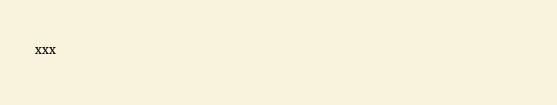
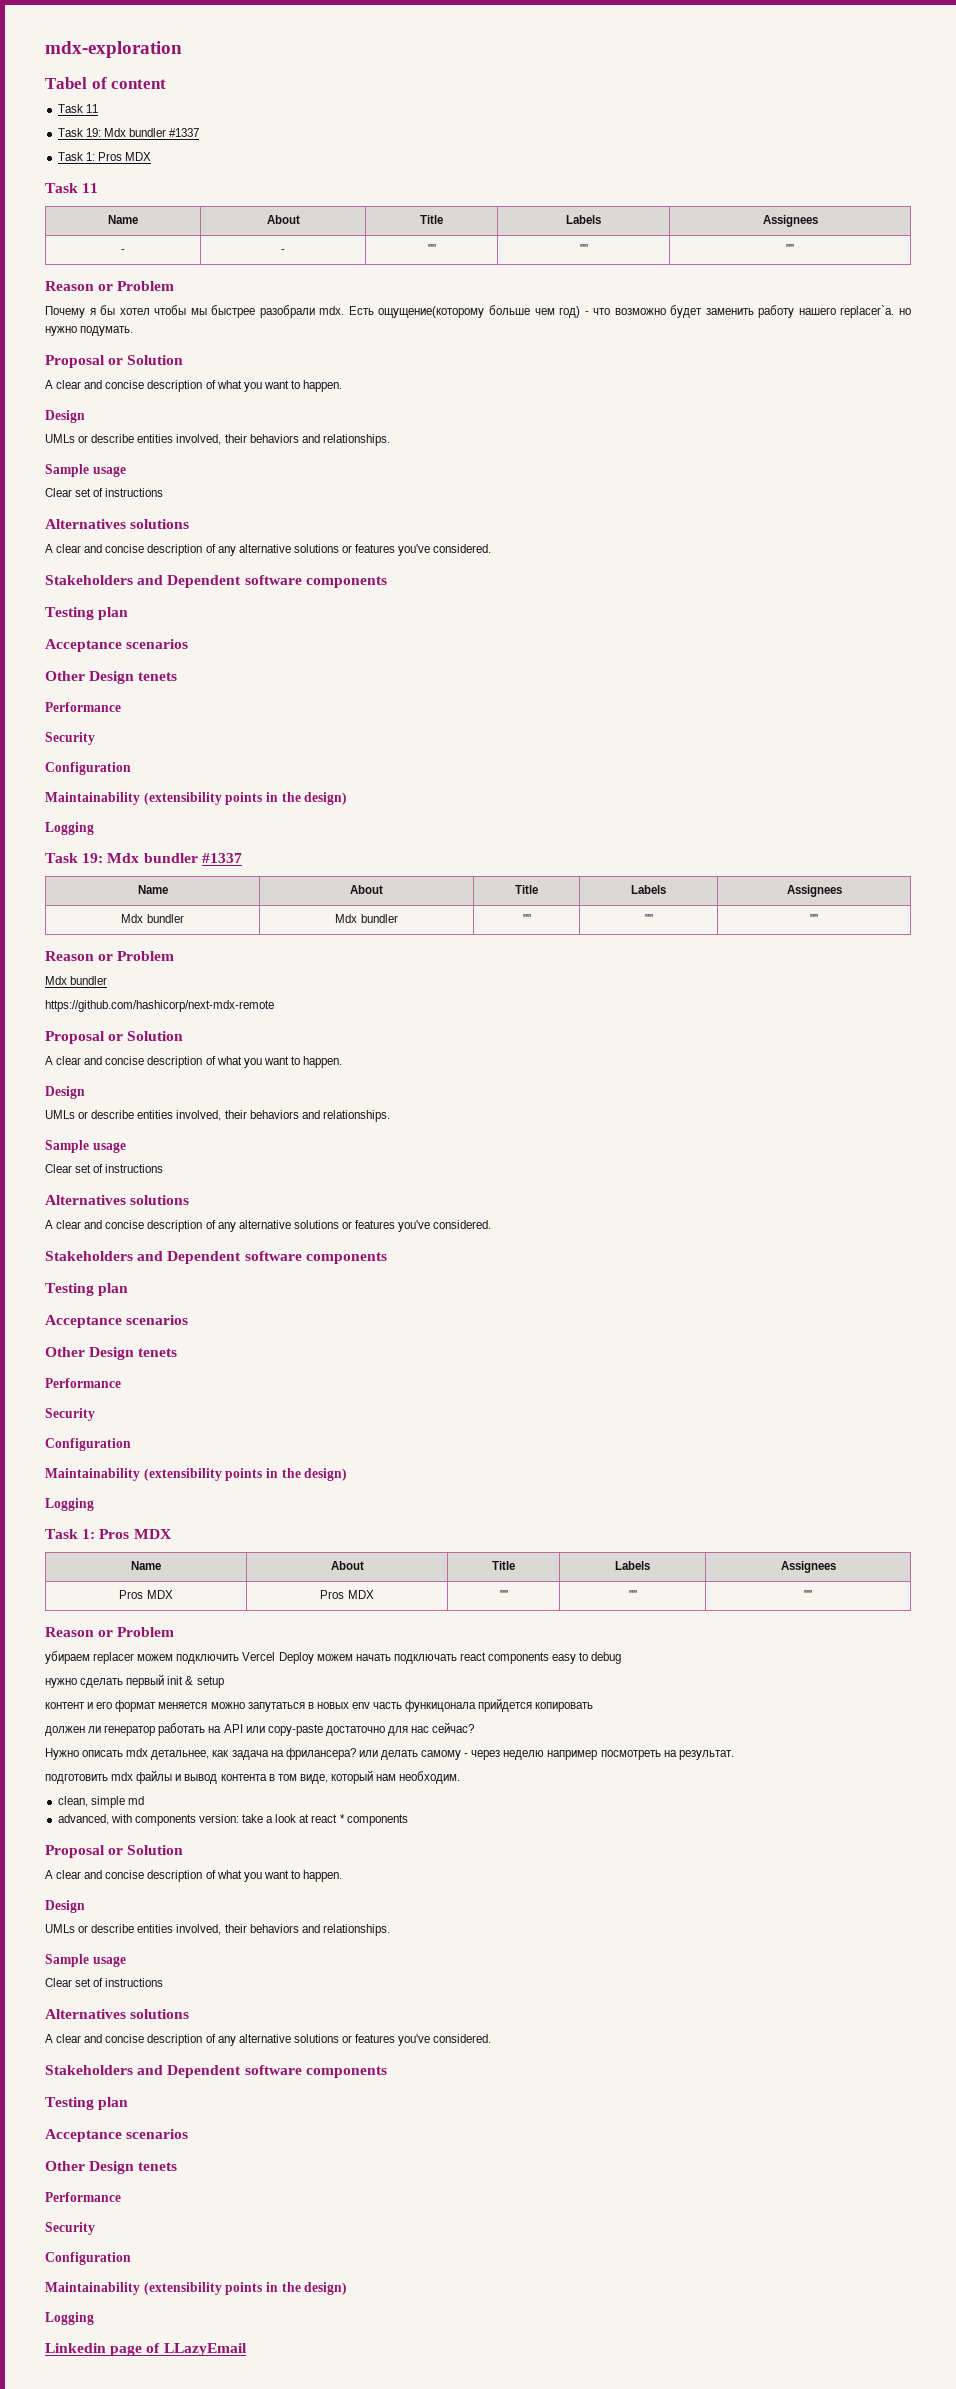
[34,47,56,54] xxx -> [45,41,182,58] [45,77,167,89] [57,104,98,113] [57,128,200,137] [57,152,151,161] [45,183,99,193] [108,215,138,224] [266,215,300,224] [420,215,443,224] [566,215,601,224] [762,215,818,227] [121,249,125,253] [281,249,285,253] [427,244,436,253] [579,244,588,253] [786,244,794,253] [45,281,175,291] [45,305,911,318] [45,326,134,336] [45,355,184,368] [45,380,343,392] [45,410,85,423] [45,434,390,446] [45,464,126,477] [45,488,164,497] [45,519,190,529] [45,544,492,556] [45,575,387,588] [45,607,129,620] [45,639,189,652] [45,671,178,684] [45,702,121,712] [45,732,95,745] [45,762,131,775] [45,792,348,805] [45,822,94,835] [45,853,242,863] [137,885,168,894] [350,885,383,894] [515,885,538,894] [631,885,666,894] [786,885,842,897] [121,914,184,923] [335,914,398,923] [522,914,531,923] [644,914,653,923] [810,914,818,923] [45,951,175,961] [45,976,108,985] [45,1000,274,1012] [45,1031,184,1044] [45,1056,343,1068] [45,1086,85,1099] [45,1110,390,1122] [45,1140,126,1153] [45,1164,164,1173] [45,1195,190,1205] [45,1220,492,1232] [45,1251,387,1264] [45,1283,129,1296] [45,1315,189,1328] [45,1347,178,1360] [45,1378,121,1388] [45,1408,95,1421] [45,1438,131,1451] [45,1468,348,1481] [45,1498,94,1511] [45,1529,172,1539] [131,1561,161,1570] [330,1561,364,1570] [492,1561,515,1570] [615,1561,650,1570] [780,1561,836,1573] [119,1590,173,1599] [320,1590,374,1599] [499,1590,508,1599] [628,1590,637,1599] [804,1590,812,1599] [45,1627,175,1637] [45,1651,622,1664] [45,1674,224,1688] [45,1698,594,1712] [45,1722,475,1736] [45,1748,734,1760] [45,1770,461,1784] [57,1796,144,1808] [57,1814,408,1826] [45,1845,184,1858] [45,1870,343,1882] [45,1900,85,1913] [45,1924,390,1936] [45,1954,126,1967] [45,1978,164,1987] [45,2009,190,2019] [45,2034,492,2046] [45,2065,387,2078] [45,2097,129,2110] [45,2129,189,2142] [45,2161,178,2174] [45,2192,121,2202] [45,2222,95,2235] [45,2252,131,2265] [45,2282,348,2295] [45,2312,94,2325] [45,2343,247,2356] mdx-exploration // Tabel of content // Task 11 // Task 19: Mdx bundler #1337 // Task 1: Pros MDX // Task 11 // Name | About | Title | Labels | Assignees // - | - | "" | "" | "" // Reason or Problem // Почему я бы хотел чтобы мы быстрее разобрали mdx. Есть ощущение(которому больше чем год) - что возможно будет заменить работу нашего replacer`a. но нужно подумать. // Proposal or Solution // A clear and concise description of what you want to happen. // Design // UMLs or describe entities involved, their behaviors and relationships. // Sample usage // Clear set of instructions // Alternatives solutions // A clear and concise description of any alternative solutions or features you've considered. // Stakeholders and Dependent software components // Testing plan // Acceptance scenarios // Other Design tenets // Performance // Security // Configuration // Maintainability (extensibility points in the design) // Logging // Task 19: Mdx bundler #1337 // Name | About | Title | Labels | Assignees // Mdx bundler | Mdx bundler | "" | "" | "" // Reason or Problem // Mdx bundler // https://github.com/hashicorp/next-mdx-remote // Proposal or Solution // A clear and concise description of what you want to happen. // Design // UMLs or describe entities involved, their behaviors and relationships. // Sample usage // Clear set of instructions // Alternatives solutions // A clear and concise description of any alternative solutions or features you've considered. // Stakeholders and Dependent software components // Testing plan // Acceptance scenarios // Other Design tenets // Performance // Security // Configuration // Maintainability (extensibility points in the design) // Logging // Task 1: Pros MDX // Name | About | Title | Labels | Assignees // Pros MDX | Pros MDX | "" | "" | "" // Reason or Problem // убираем replacer можем подключить Vercel Deploy можем начать подключать react components easy to debug // нужно сделать первый init & setup // контент и его формат меняется можно запутаться в новых env часть функицонала прийдется копировать // должен ли генератор работать на API или copy-paste достаточно для нас сейчас? // Нужно описать mdx детальнее, как задача на фрилансера? или делать самому - через неделю например посмотреть на результат. // подготовить mdx файлы и вывод контента в том виде, который нам необходим. // clean, simple md // advanced, with components version: take a look at react * components // Proposal or Solution // A clear and concise description of what you want to happen. // Design // UMLs or describe entities involved, their behaviors and relationships. // Sample usage // Clear set of instructions // Alternatives solutions // A clear and concise description of any alternative solutions or features you've considered. // Stakeholders and Dependent software components // Testing plan // Acceptance scenarios // Other Design tenets // Performance // Security // Configuration // Maintainability (extensibility points in the design) // Logging // Linkedin page of LLazyEmail

